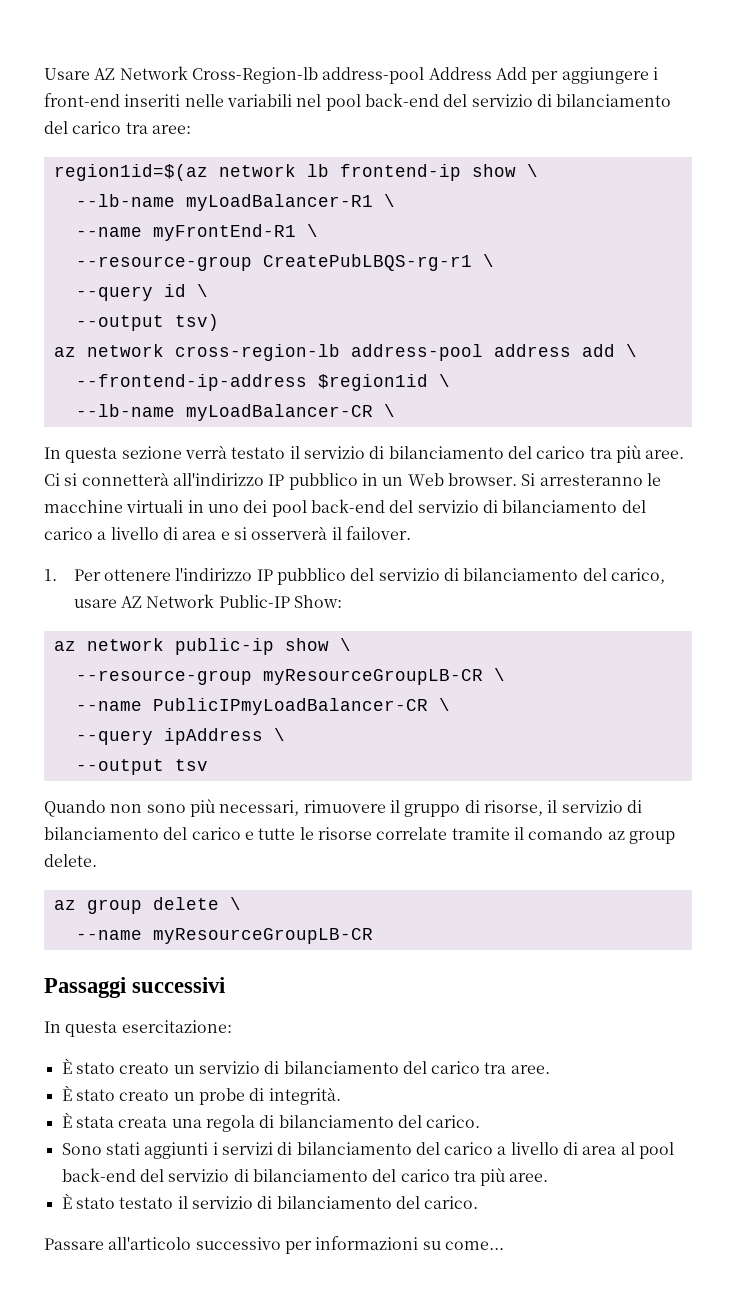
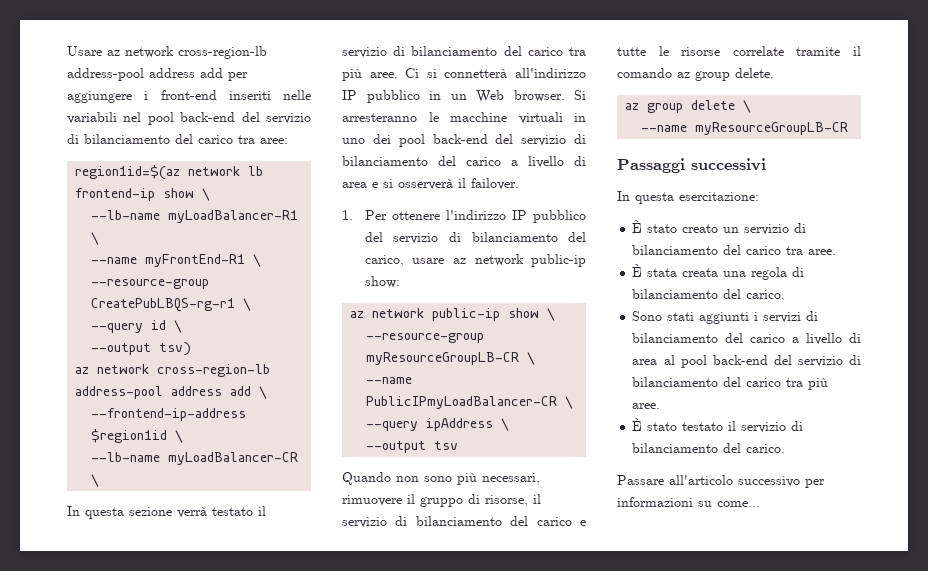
[94,66,527,84] AZ Network Cross-Region-lb address-pool Address Add -> [107,46,267,59] [67,68,223,81] az network cross-region-lb address-pool address add
[120,594,342,608] AZ Network Public-IP Show: -> [452,254,586,267] [364,276,400,288] az network public-ip show:
[61,1085,341,1105] // È stato creato un probe di integrità. -> (837, 252) none

